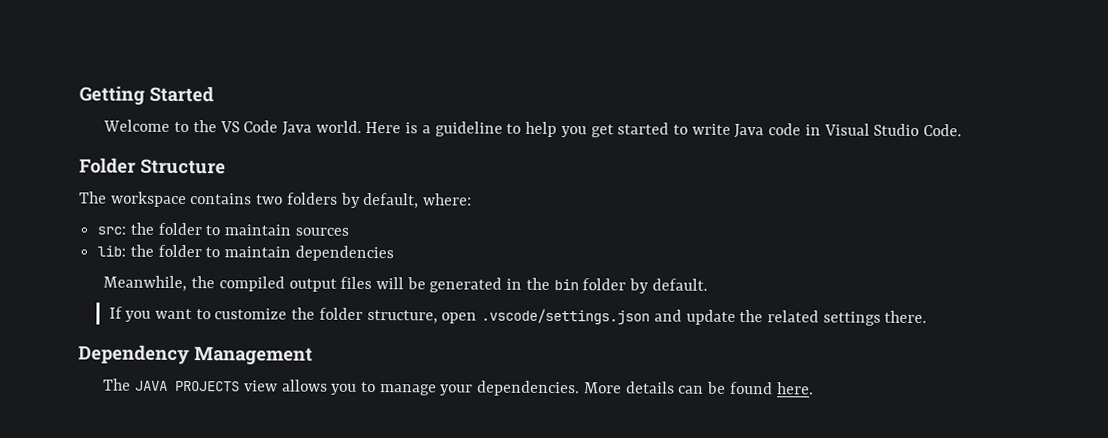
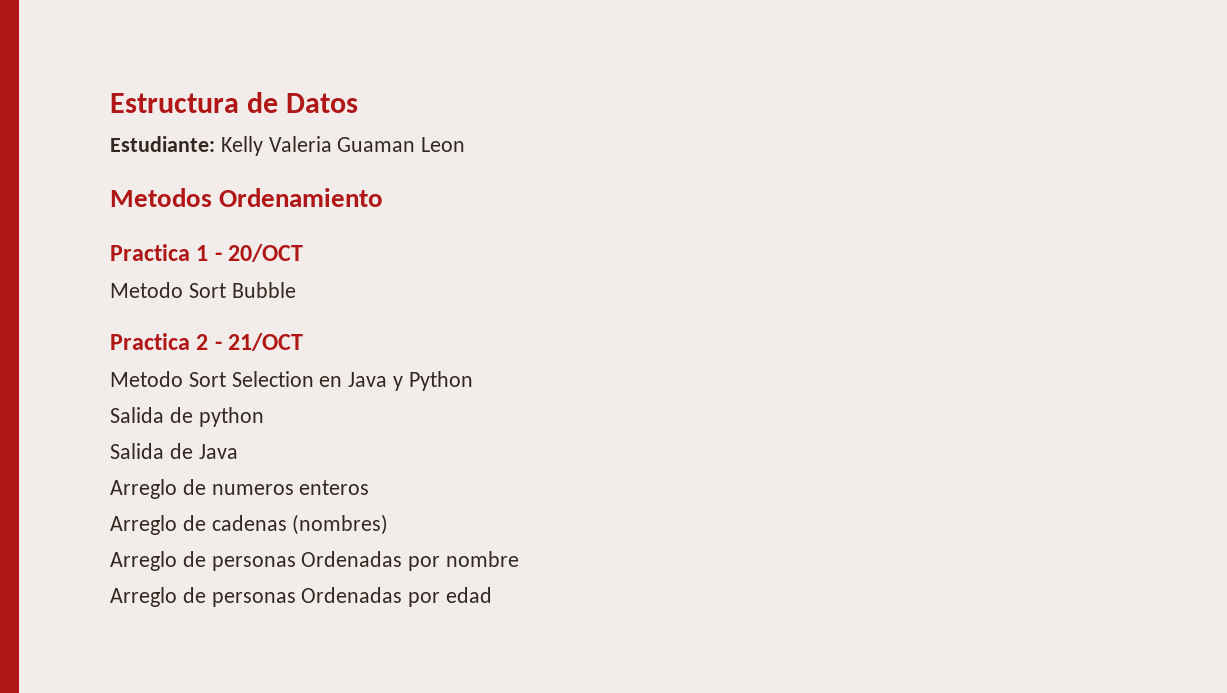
[79,85,214,105] [103,119,963,139] [79,157,226,175] [79,191,473,209] [97,222,349,236] [97,244,394,262] [103,275,708,294] [108,306,928,326] [78,344,313,365] [103,378,814,397] Getting Started // Welcome to the VS Code Java world. Here is a guideline to help you get started to write Java code in Visual Studio Code. // Folder Structure // The workspace contains two folders by default, where: // src: the folder to maintain sources // lib: the folder to maintain dependencies // Meanwhile, the compiled output files will be generated in the bin folder by default. // If you want to customize the folder structure, open .vscode/settings.json and update the related settings there. // Dependency Management // The JAVA PROJECTS view allows you to manage your dependencies. More details can be found here. -> [110,92,359,113] [110,136,466,156] [110,188,384,207] [110,244,304,262] [110,282,296,298] [110,333,304,351] [110,371,473,391] [110,407,264,427] [110,443,238,459] [110,479,370,499] [110,514,389,535] [110,551,520,571] [110,587,493,607] Estructura de Datos // Estudiante: Kelly Valeria Guaman Leon // Metodos Ordenamiento // Practica 1 - 20/OCT // Metodo Sort Bubble // Practica 2 - 21/OCT // Metodo Sort Selection en Java y Python // Salida de python // Salida de Java // Arreglo de numeros enteros // Arreglo de cadenas (nombres) // Arreglo de personas Ordenadas por nombre // Arreglo de personas Ordenadas por edad

